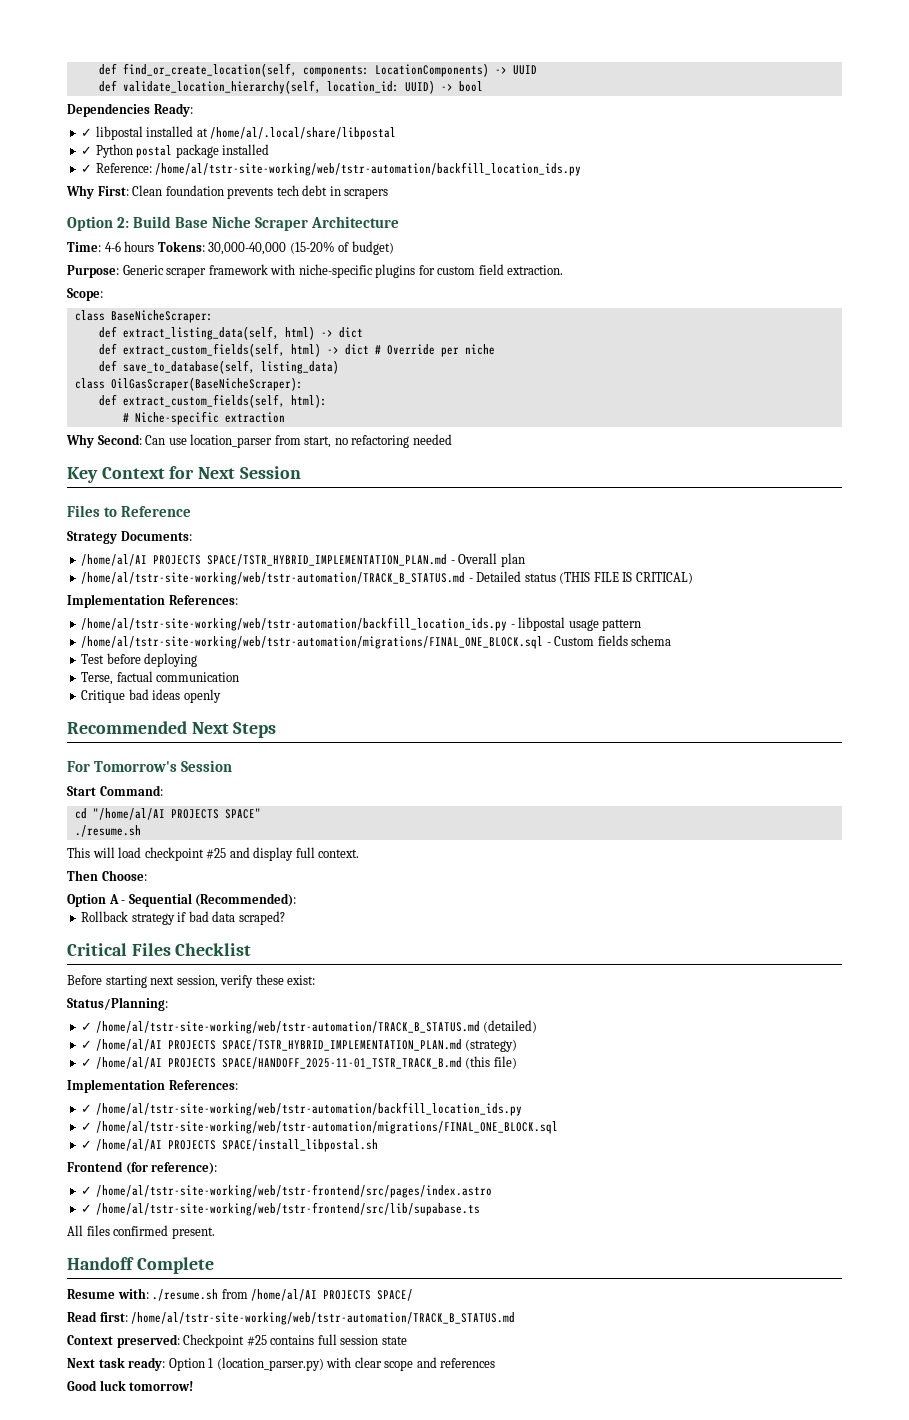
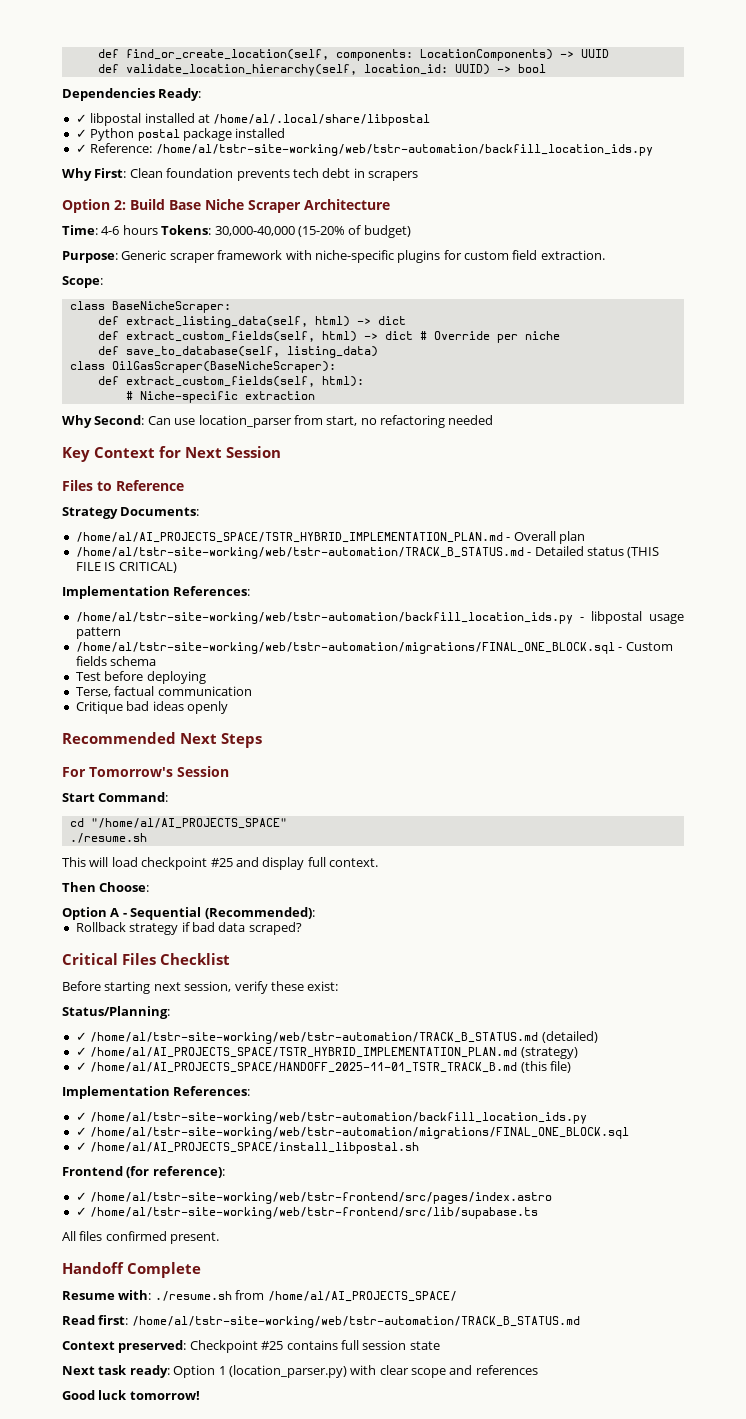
[81,554,448,566] /home/al/AI PROJECTS SPACE/TSTR_HYBRID_IMPLEMENTATION_PLAN.md -> [75,532,503,543] /home/al/AI_PROJECTS_SPACE/TSTR_HYBRID_IMPLEMENTATION_PLAN.md
[92,808,261,820] "/home/al/AI PROJECTS SPACE" -> [90,818,287,829] "/home/al/AI_PROJECTS_SPACE"
[95,1039,462,1051] /home/al/AI PROJECTS SPACE/TSTR_HYBRID_IMPLEMENTATION_PLAN.md -> [90,1047,518,1058] /home/al/AI_PROJECTS_SPACE/TSTR_HYBRID_IMPLEMENTATION_PLAN.md
[95,1057,462,1069] /home/al/AI PROJECTS SPACE/HANDOFF_2025-11-01_TSTR_TRACK_B.md -> [90,1062,518,1073] /home/al/AI_PROJECTS_SPACE/HANDOFF_2025-11-01_TSTR_TRACK_B.md
[95,1139,378,1152] /home/al/AI PROJECTS SPACE/install_libpostal.sh -> [90,1142,420,1154] /home/al/AI_PROJECTS_SPACE/install_libpostal.sh
[251,1289,414,1301] /home/al/AI PROJECTS SPACE/ -> [267,1291,457,1302] /home/al/AI_PROJECTS_SPACE/

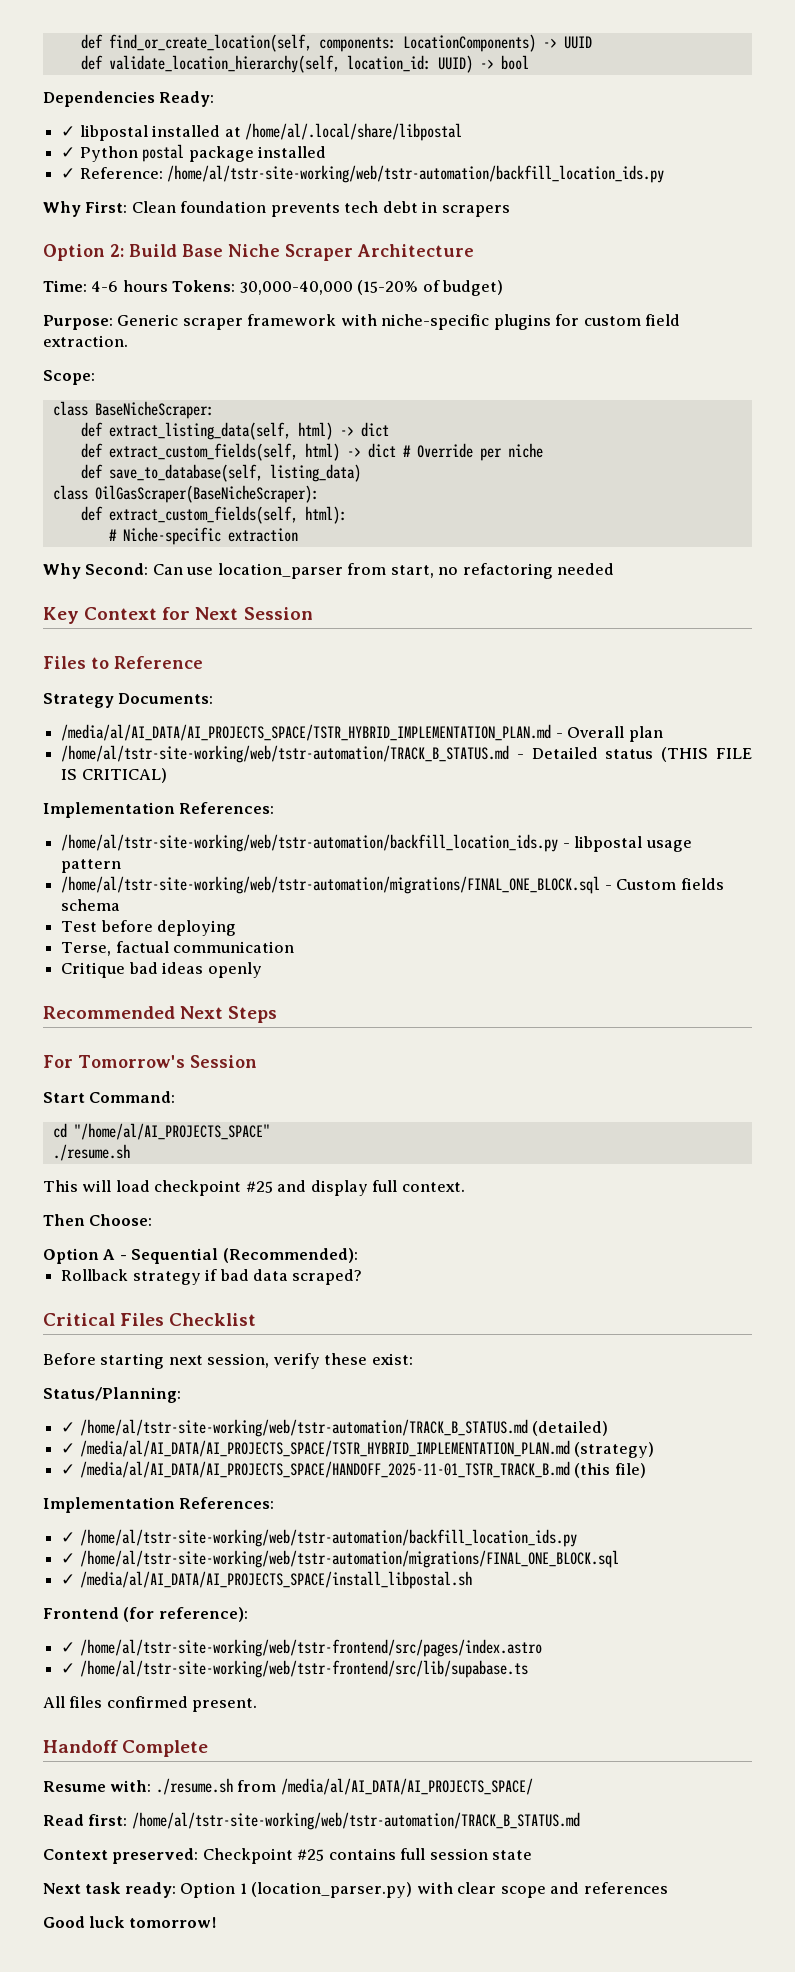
[75,532,503,543] /home/al/AI_PROJECTS_SPACE/TSTR_HYBRID_IMPLEMENTATION_PLAN.md -> [61,724,552,741] /media/al/AI_DATA/AI_PROJECTS_SPACE/TSTR_HYBRID_IMPLEMENTATION_PLAN.md
[90,1047,518,1058] /home/al/AI_PROJECTS_SPACE/TSTR_HYBRID_IMPLEMENTATION_PLAN.md -> [79,1440,570,1457] /media/al/AI_DATA/AI_PROJECTS_SPACE/TSTR_HYBRID_IMPLEMENTATION_PLAN.md
[90,1062,518,1073] /home/al/AI_PROJECTS_SPACE/HANDOFF_2025-11-01_TSTR_TRACK_B.md -> [79,1461,570,1478] /media/al/AI_DATA/AI_PROJECTS_SPACE/HANDOFF_2025-11-01_TSTR_TRACK_B.md
[90,1142,420,1154] /home/al/AI_PROJECTS_SPACE/install_libpostal.sh -> [79,1571,472,1589] /media/al/AI_DATA/AI_PROJECTS_SPACE/install_libpostal.sh
[267,1291,457,1302] /home/al/AI_PROJECTS_SPACE/ -> [280,1778,533,1795] /media/al/AI_DATA/AI_PROJECTS_SPACE/

